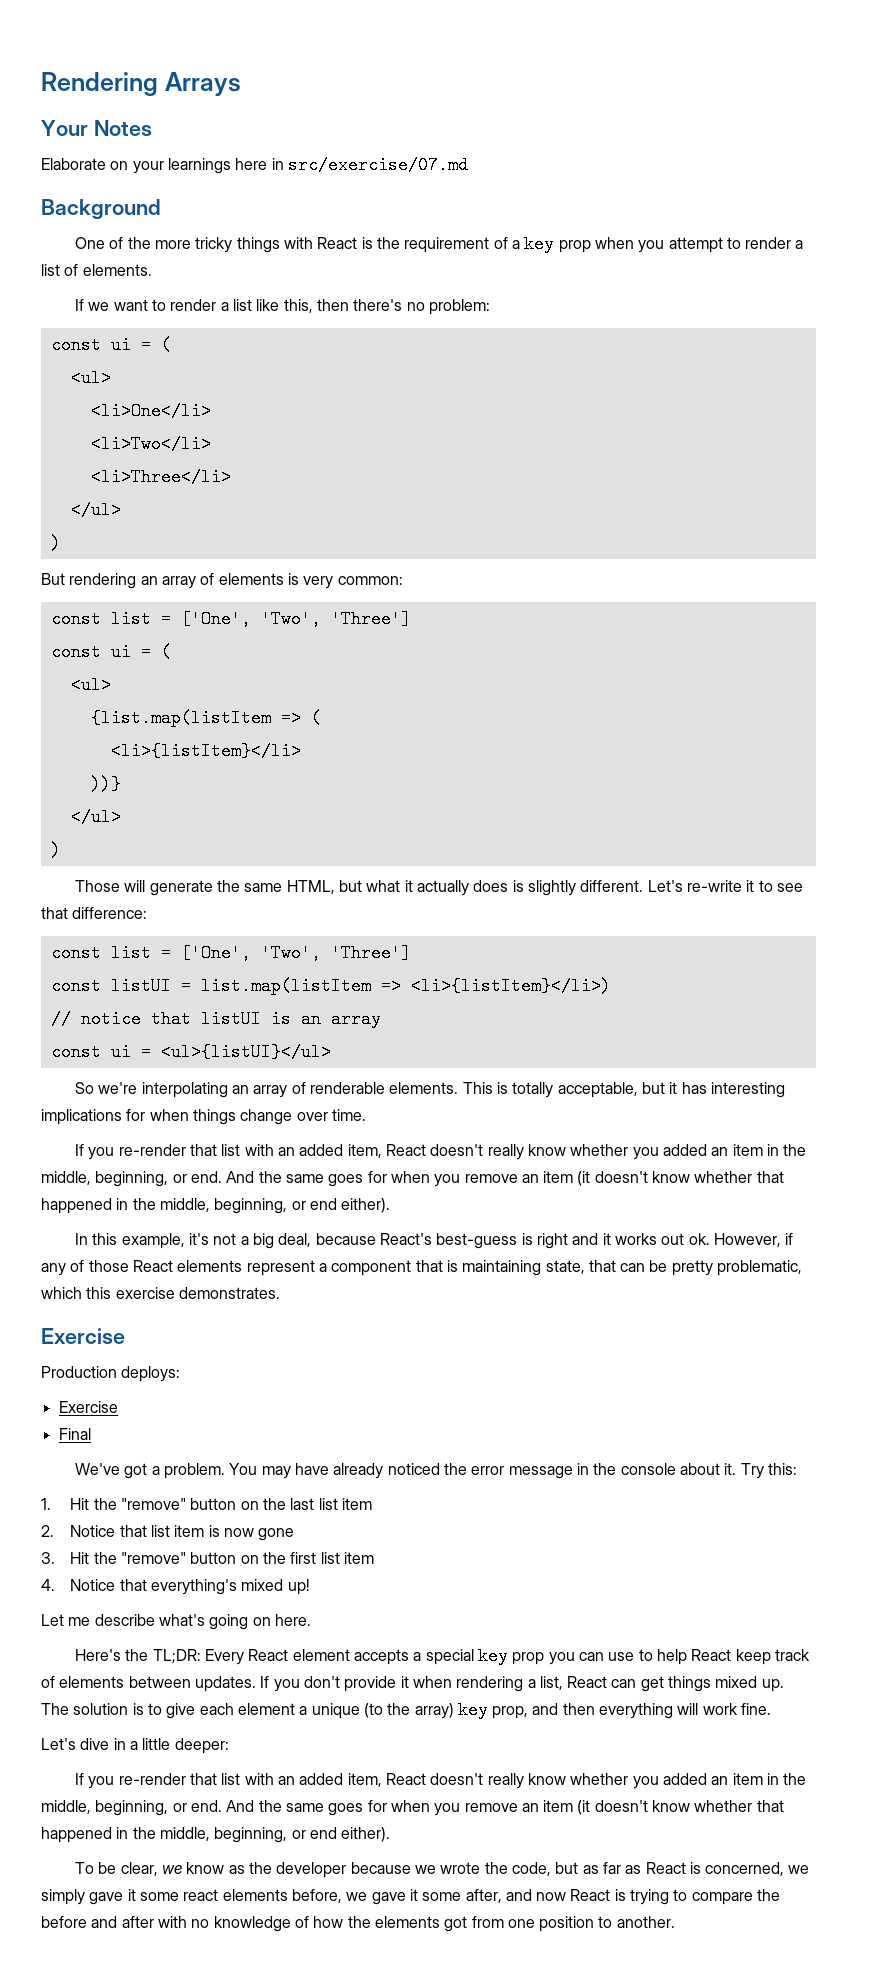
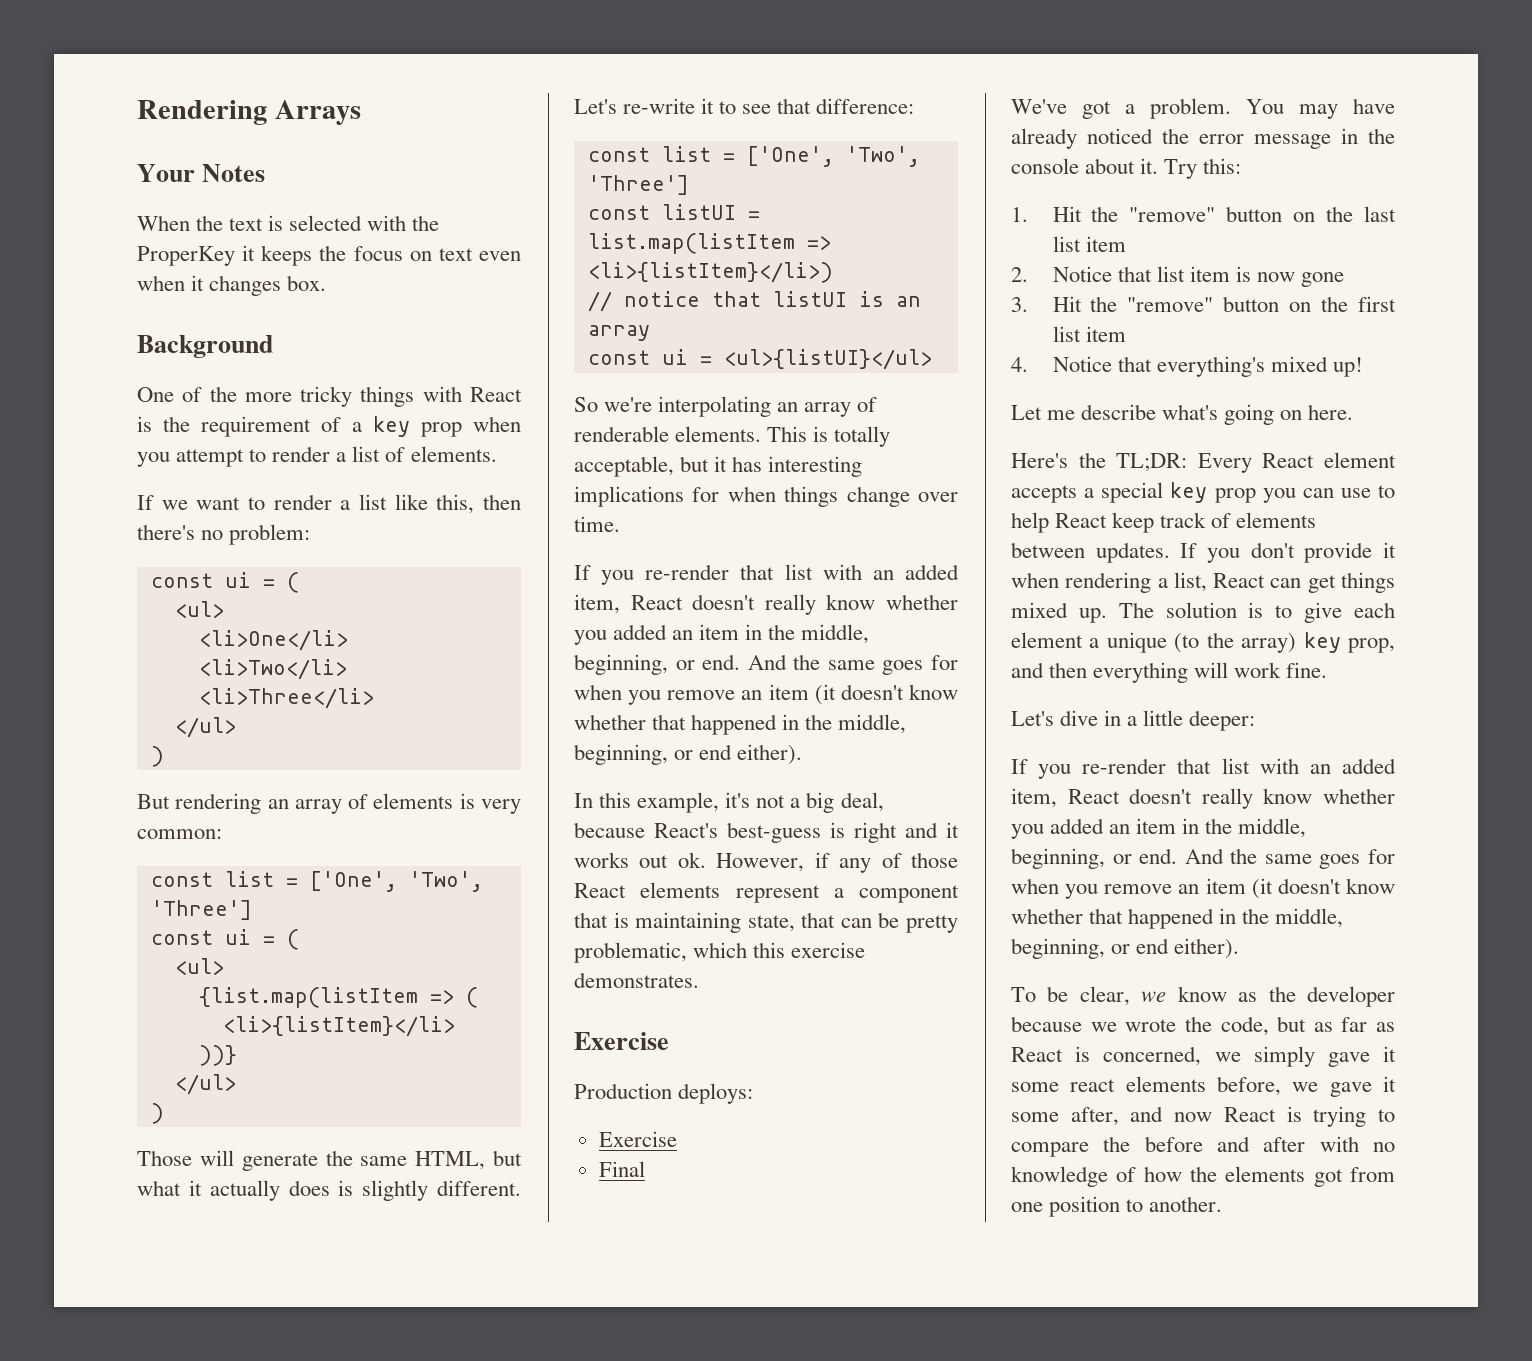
[41,156,468,174] Elaborate on your learnings here in src/exercise/07.md -> [137,215,440,231] [137,245,521,266] [137,275,327,296] When the text is selected with the ProperKey it keeps the focus on text even when it changes box.

